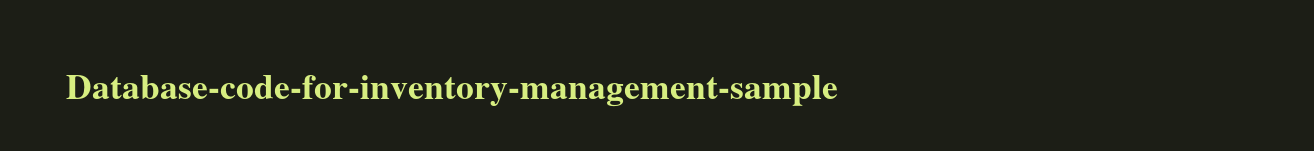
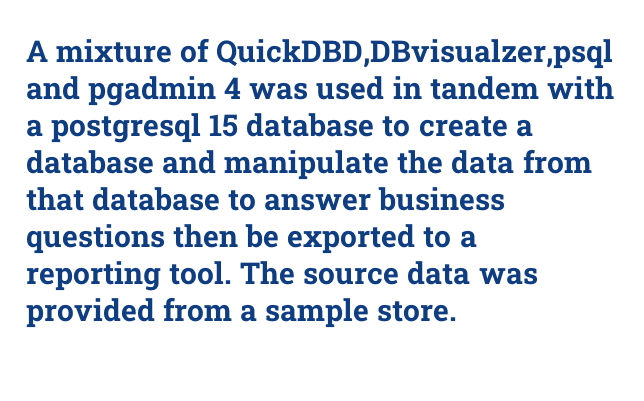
[66,75,838,107] Database-code-for-inventory-management-sample -> [26,38,614,69] [26,76,614,106] [26,113,533,143] [26,149,592,180] [26,187,506,211] [26,224,477,254] [26,261,538,291] [26,297,458,328] A mixture of QuickDBD,DBvisualzer,psql and pgadmin 4 was used in tandem with a postgresql 15 database to create a database and manipulate the data from that database to answer business questions then be exported to a reporting tool. The source data was provided from a sample store.

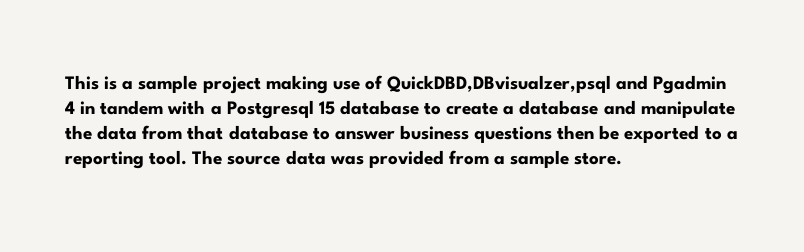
[26,38,614,69] [26,76,385,106] A mixture of QuickDBD,DBvisualzer,psql and pgadmin 4 was used -> [65,75,727,94] [65,101,75,114] This is a sample project making use of QuickDBD,DBvisualzer,psql and Pgadmin 4
[51,113,202,143] postgresql -> [226,100,314,119] Postgresql

